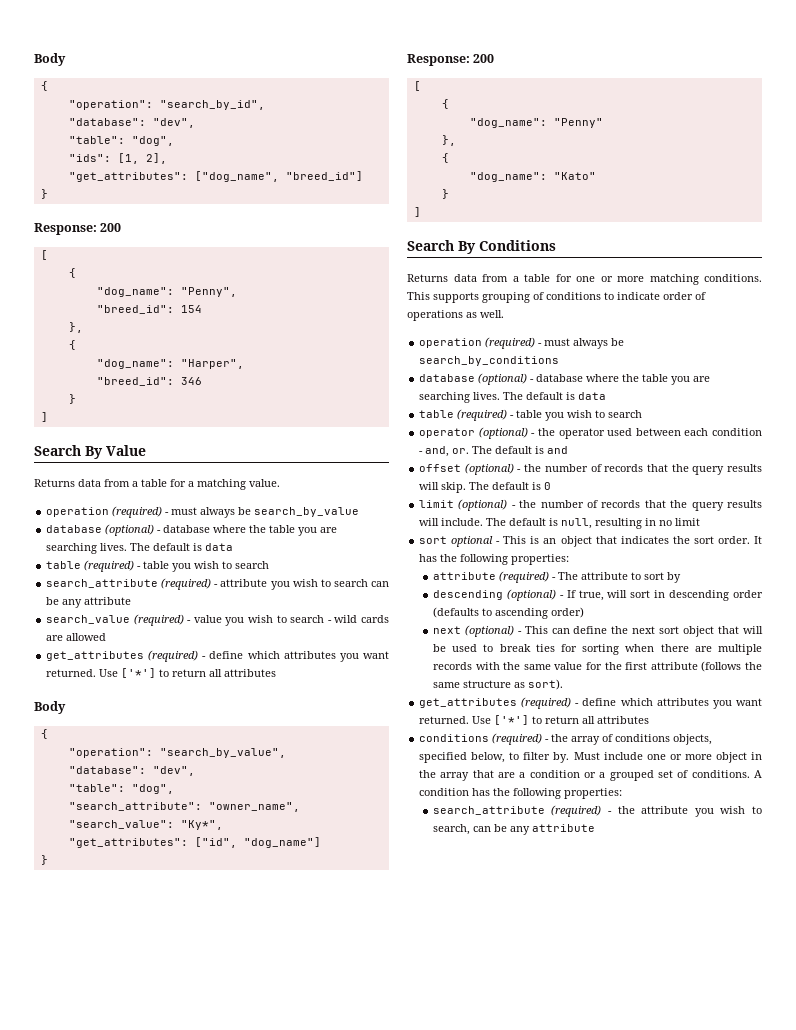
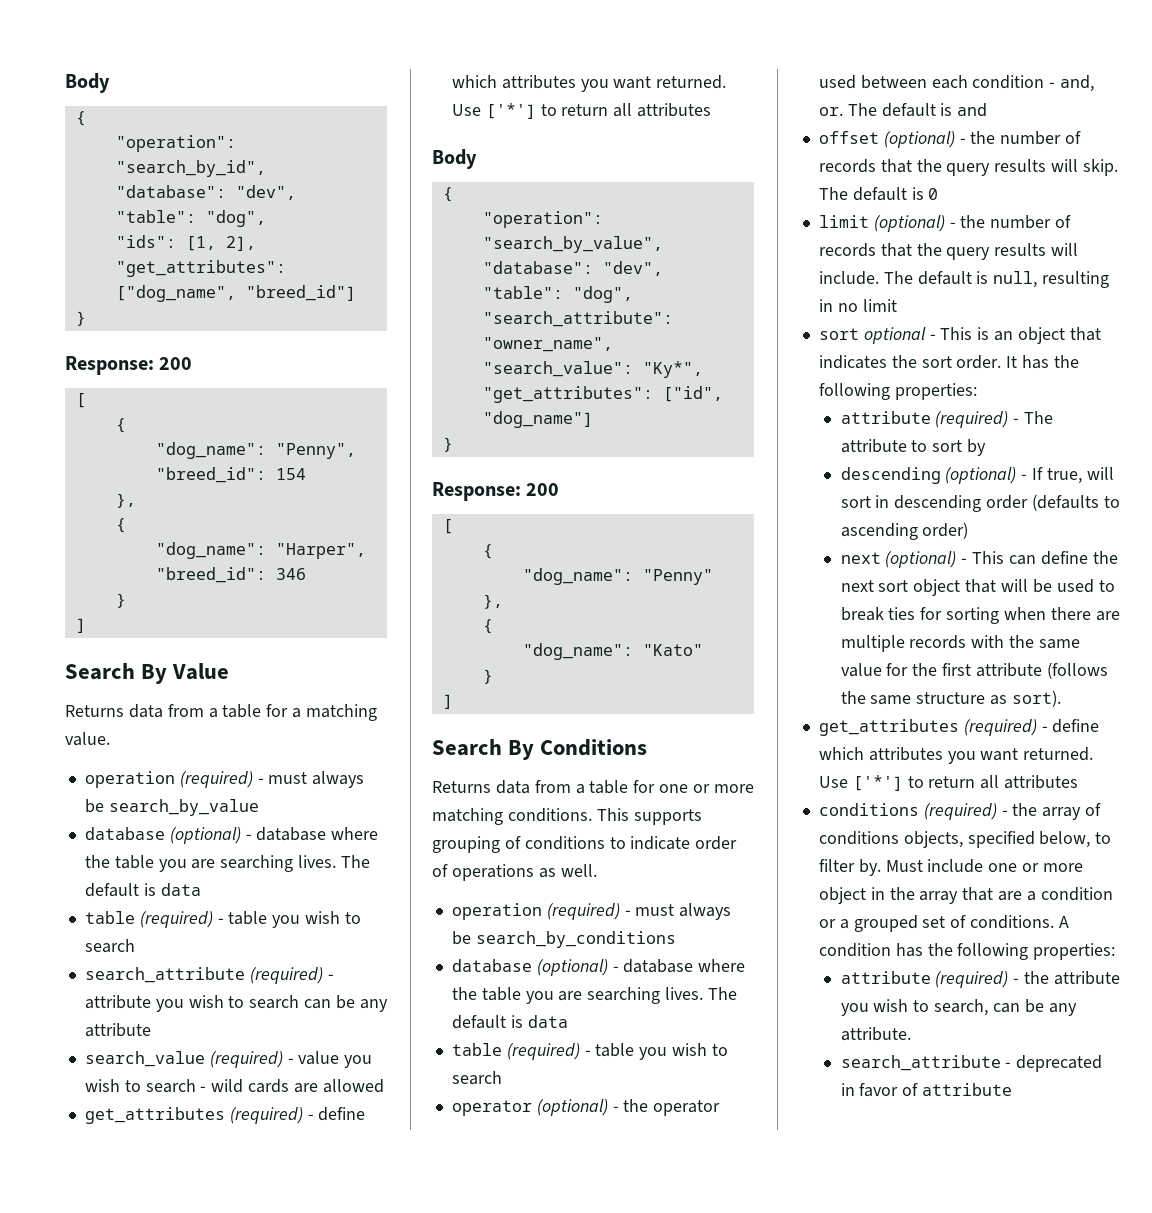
[432,806,545,815] search_attribute -> [840,971,931,984] attribute
(530, 830) none -> [840,1027,911,1041] [840,1055,1103,1072] [840,1083,919,1097] attribute. // search_attribute - deprecated in favor of

